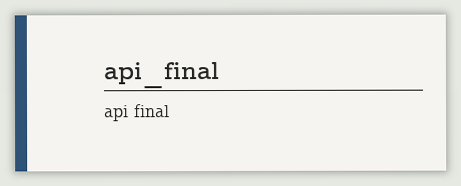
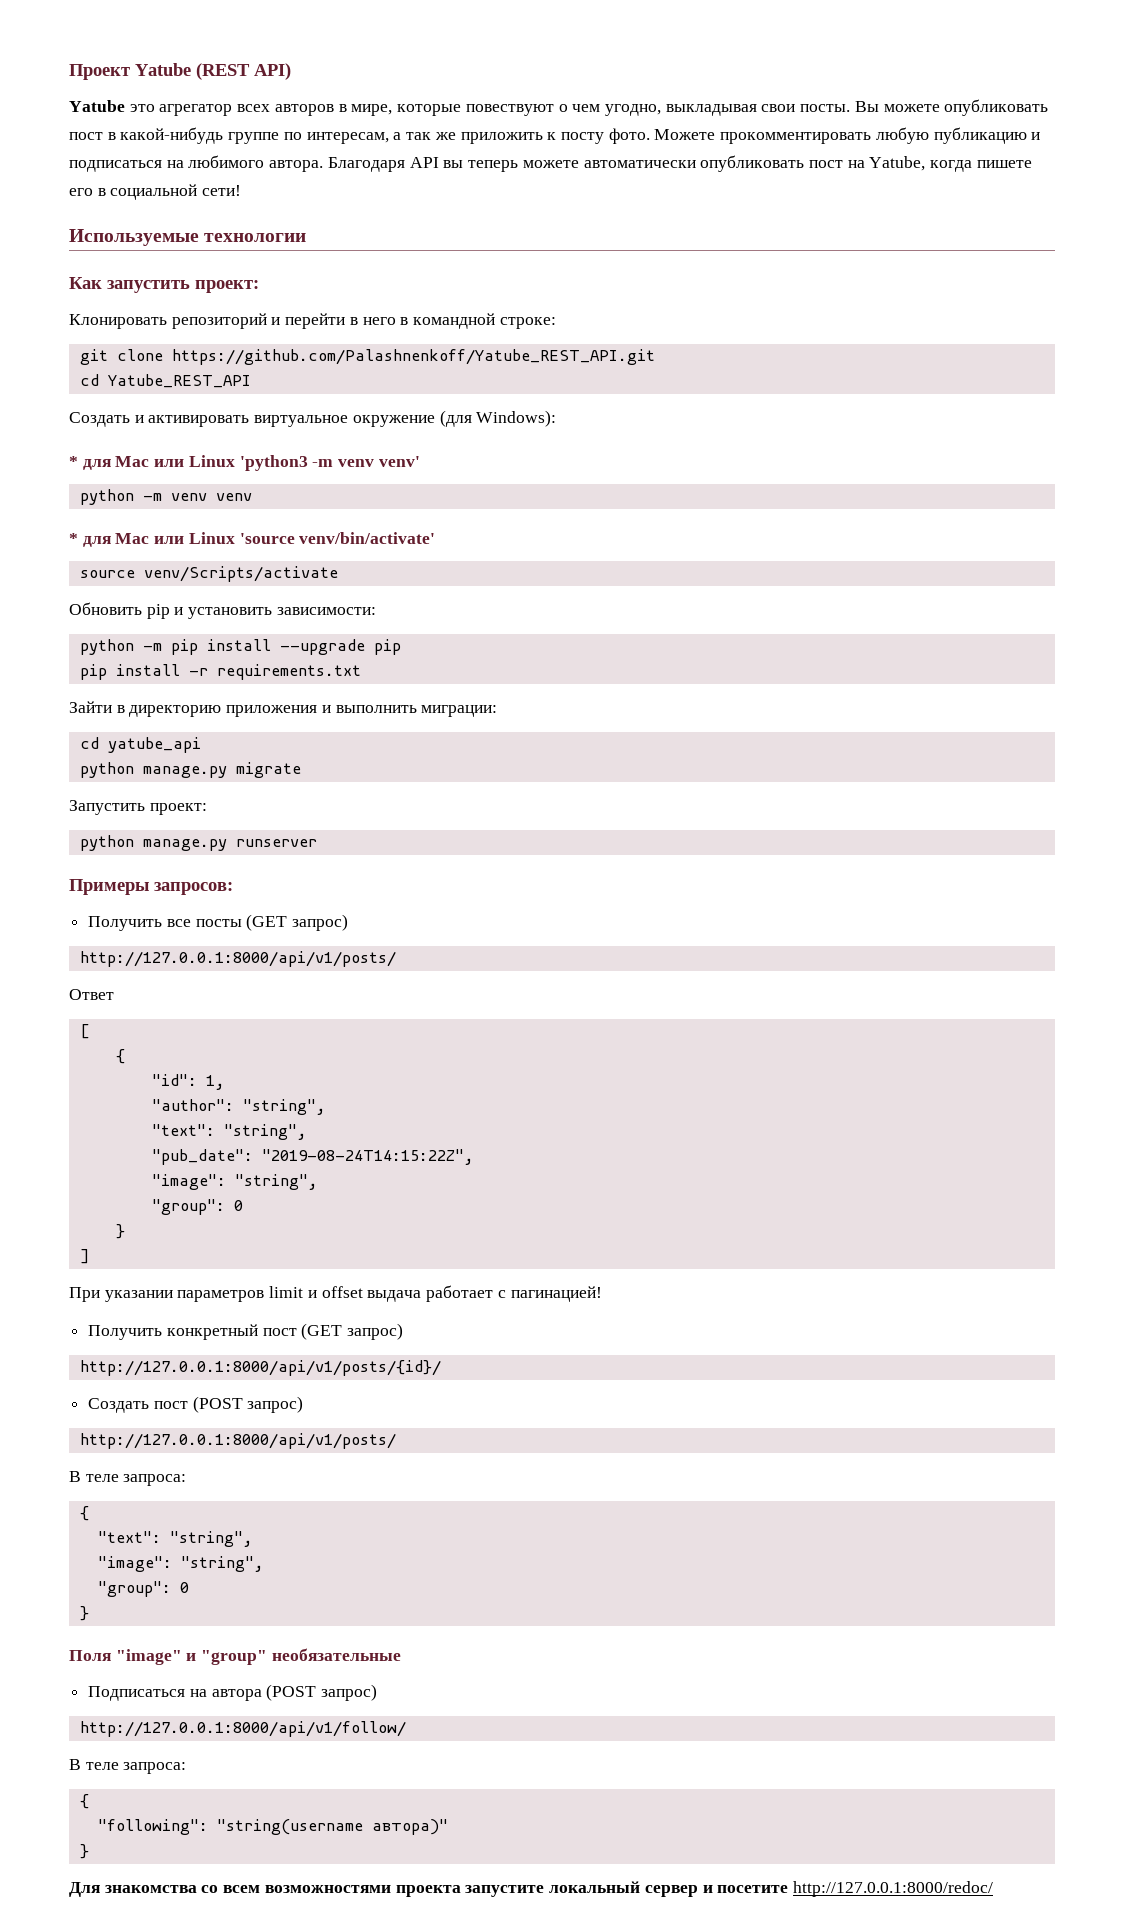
[103,62,219,89] [104,104,170,122] api_final // api final -> [69,63,291,80] [69,99,1049,116] [69,127,1041,144] [69,155,1032,172] [69,184,242,200] [69,229,307,246] [69,277,259,293] [69,313,556,329] [79,349,655,365] [79,374,251,388] [69,410,557,427] [69,455,420,471] [79,489,252,505] [69,532,436,547] [79,566,338,582] [69,602,376,619] [79,639,401,655] [79,664,361,680] [69,701,498,717] [79,737,201,753] [79,762,301,778] [69,800,207,815] [79,835,317,851] [69,879,233,895] [88,914,349,931] [79,951,396,967] [69,989,114,1000] [79,1024,90,1039] [115,1049,125,1064] [151,1074,225,1090] [151,1099,326,1115] [151,1124,307,1140] [151,1149,474,1165] [151,1174,318,1190] [151,1199,243,1215] [115,1224,125,1239] [79,1249,90,1264] [69,1285,602,1302] [88,1323,404,1340] [79,1360,441,1376] [88,1396,304,1413] [79,1433,396,1449] [69,1471,187,1486] [79,1506,89,1521] [97,1531,253,1547] [97,1556,264,1572] [97,1581,189,1597] [79,1606,89,1621] [69,1648,401,1665] [88,1684,378,1701] [79,1721,406,1737] [69,1759,187,1774] [79,1794,89,1809] [97,1819,448,1835] [79,1844,89,1859] [69,1881,993,1897] Проект Yatube (REST API) // Yatube это агрегатор всех авторов в мире, которые повествуют о чем угодно, выкладывая свои посты. Вы можете опубликовать пост в какой-нибудь группе по интересам, а так же приложить к посту фото. Можете прокомментировать любую публикацию и подписаться на любимого автора. Благодаря API вы теперь можете автоматически опубликовать пост на Yatube, когда пишете его в социальной сети! // Используемые технологии // Как запустить проект: // Клонировать репозиторий и перейти в него в командной строке: // git clone https://github.com/Palashnenkoff/Yatube_REST_API.git // cd Yatube_REST_API // Cоздать и активировать виртуальное окружение (для Windows): // * для Mac или Linux 'python3 -m venv venv' // python -m venv venv // * для Mac или Linux 'source venv/bin/activate' // source venv/Scripts/activate // Обновить pip и установить зависимости: // python -m pip install --upgrade pip // pip install -r requirements.txt // Зайти в директорию приложения и выполнить миграции: // cd yatube_api // python manage.py migrate // Запустить проект: // python manage.py runserver // Примеры запросов: // Получить все посты (GET запрос) // http://127.0.0.1:8000/api/v1/posts/ // Ответ // [ // { // "id": 1, // "author": "string", // "text": "string", // "pub_date": "2019-08-24T14:15:22Z", // "image": "string", // "group": 0 // } // ] // При указании параметров limit и offset выдача работает с пагинацией! // Получить конкретный пост (GET запрос) // http://127.0.0.1:8000/api/v1/posts/{id}/ // Создать пост (POST запрос) // http://127.0.0.1:8000/api/v1/posts/ // В теле запроса: // { // "text": "string", // "image": "string", // "group": 0 // } // Поля "image" и "group" необязательные // Подписаться на автора (POST запрос) // http://127.0.0.1:8000/api/v1/follow/ // В теле запроса: // { // "following": "string(username автора)" // } // Для знакомства со всем возможностями проекта запустите локальный сервер и посетите http://127.0.0.1:8000/redoc/

